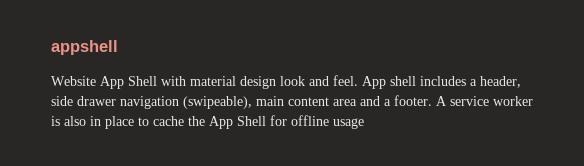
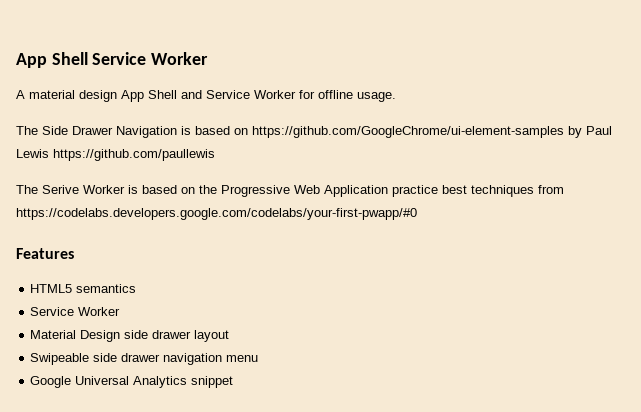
[51,40,118,55] [51,75,521,89] [51,95,533,109] [51,115,364,129] appshell // Website App Shell with material design look and feel. App shell includes a header, side drawer navigation (swipeable), main content area and a footer. A service worker is also in place to cache the App Shell for offline usage -> [16,52,209,68] [16,90,396,102] [16,126,612,138] [16,149,215,161] [16,185,564,197] [16,208,417,220] [16,248,74,259] [30,284,137,293] [30,307,121,316] [30,330,230,342] [30,353,259,365] [30,376,234,388] App Shell Service Worker // A material design App Shell and Service Worker for offline usage. // The Side Drawer Navigation is based on https://github.com/GoogleChrome/ui-element-samples by Paul Lewis https://github.com/paullewis // The Serive Worker is based on the Progressive Web Application practice best techniques from https://codelabs.developers.google.com/codelabs/your-first-pwapp/#0 // Features // HTML5 semantics // Service Worker // Material Design side drawer layout // Swipeable side drawer navigation menu // Google Universal Analytics snippet

